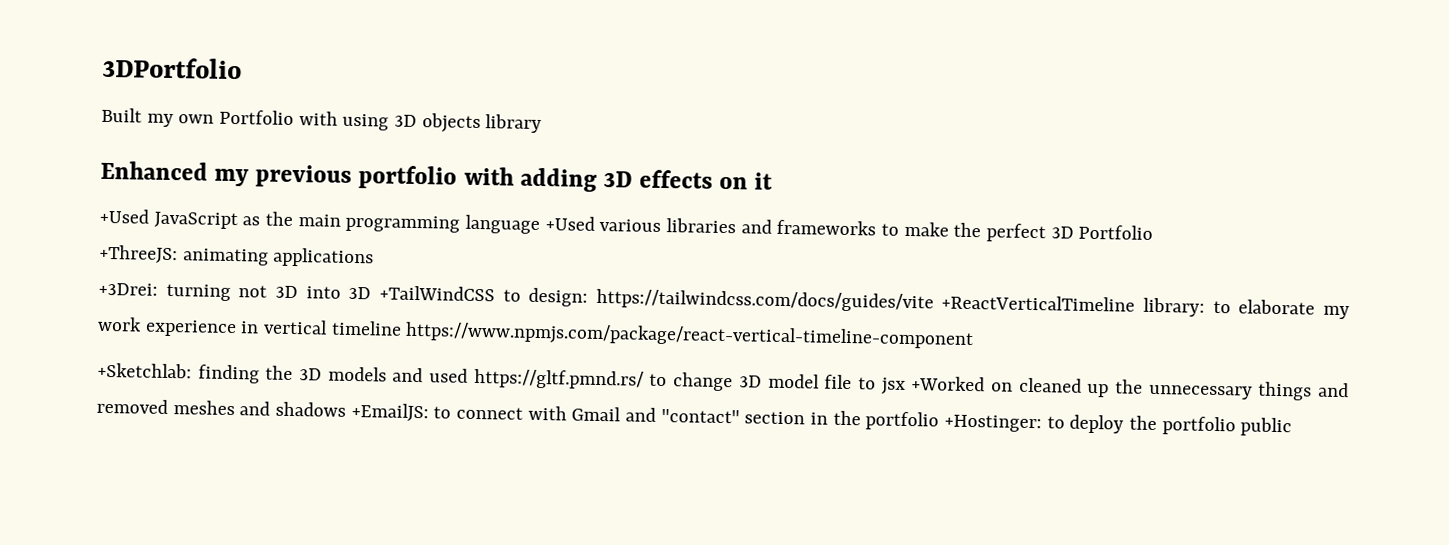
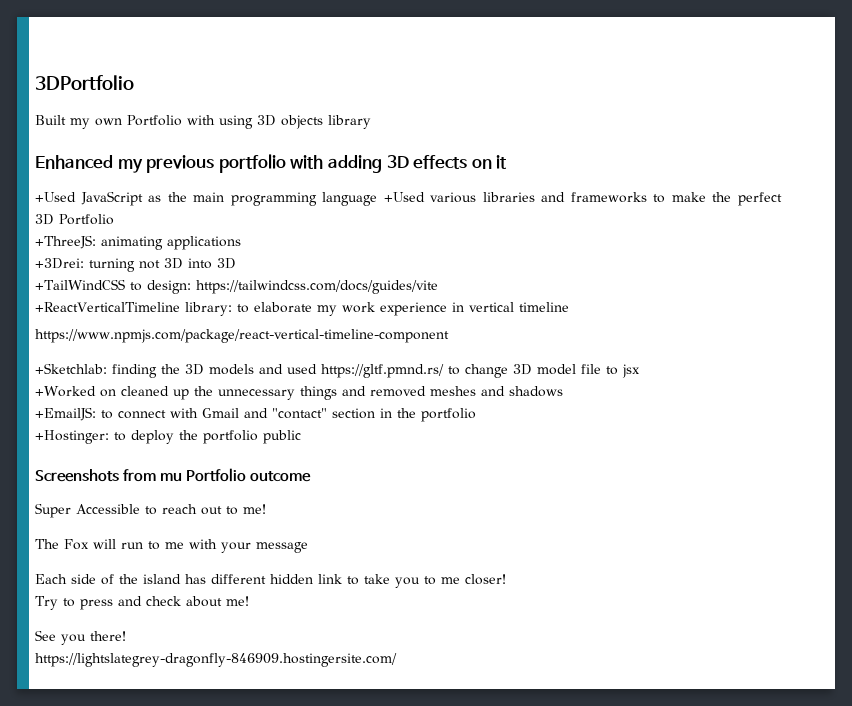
(372, 293) none -> (236, 263) //
(934, 300) none -> (438, 287) //
(402, 328) none -> (569, 307) //
(906, 386) none -> (640, 371) //
(347, 409) none -> (563, 391) //
(940, 421) none -> (476, 415) //
(1293, 427) none -> [35,468,312,482] [35,503,266,518] [35,539,308,553] [35,574,506,588] [35,596,249,610] [35,630,126,645] [35,653,397,667] // Screenshots from mu Portfolio outcome // Super Accessible to reach out to me! // The Fox will run to me with your message // Each side of the island has different hidden link to take you to me closer! // Try to press and check about me! // See you there! // https://lightslategrey-dragonfly-846909.hostingersite.com/

